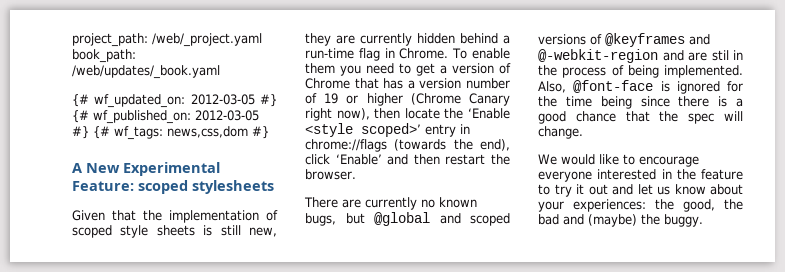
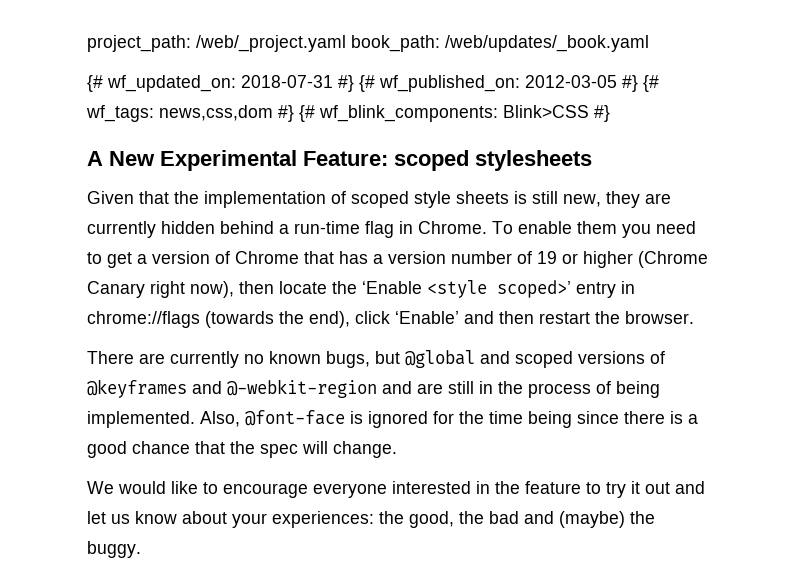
[190,94,255,105] 2012-03-05 -> [241,75,333,88] 2018-07-31
(269, 132) none -> [299,105,610,122] {# wf_blink_components: Blink>CSS #}
[711,50,729,61] stil -> [448,381,474,394] still

